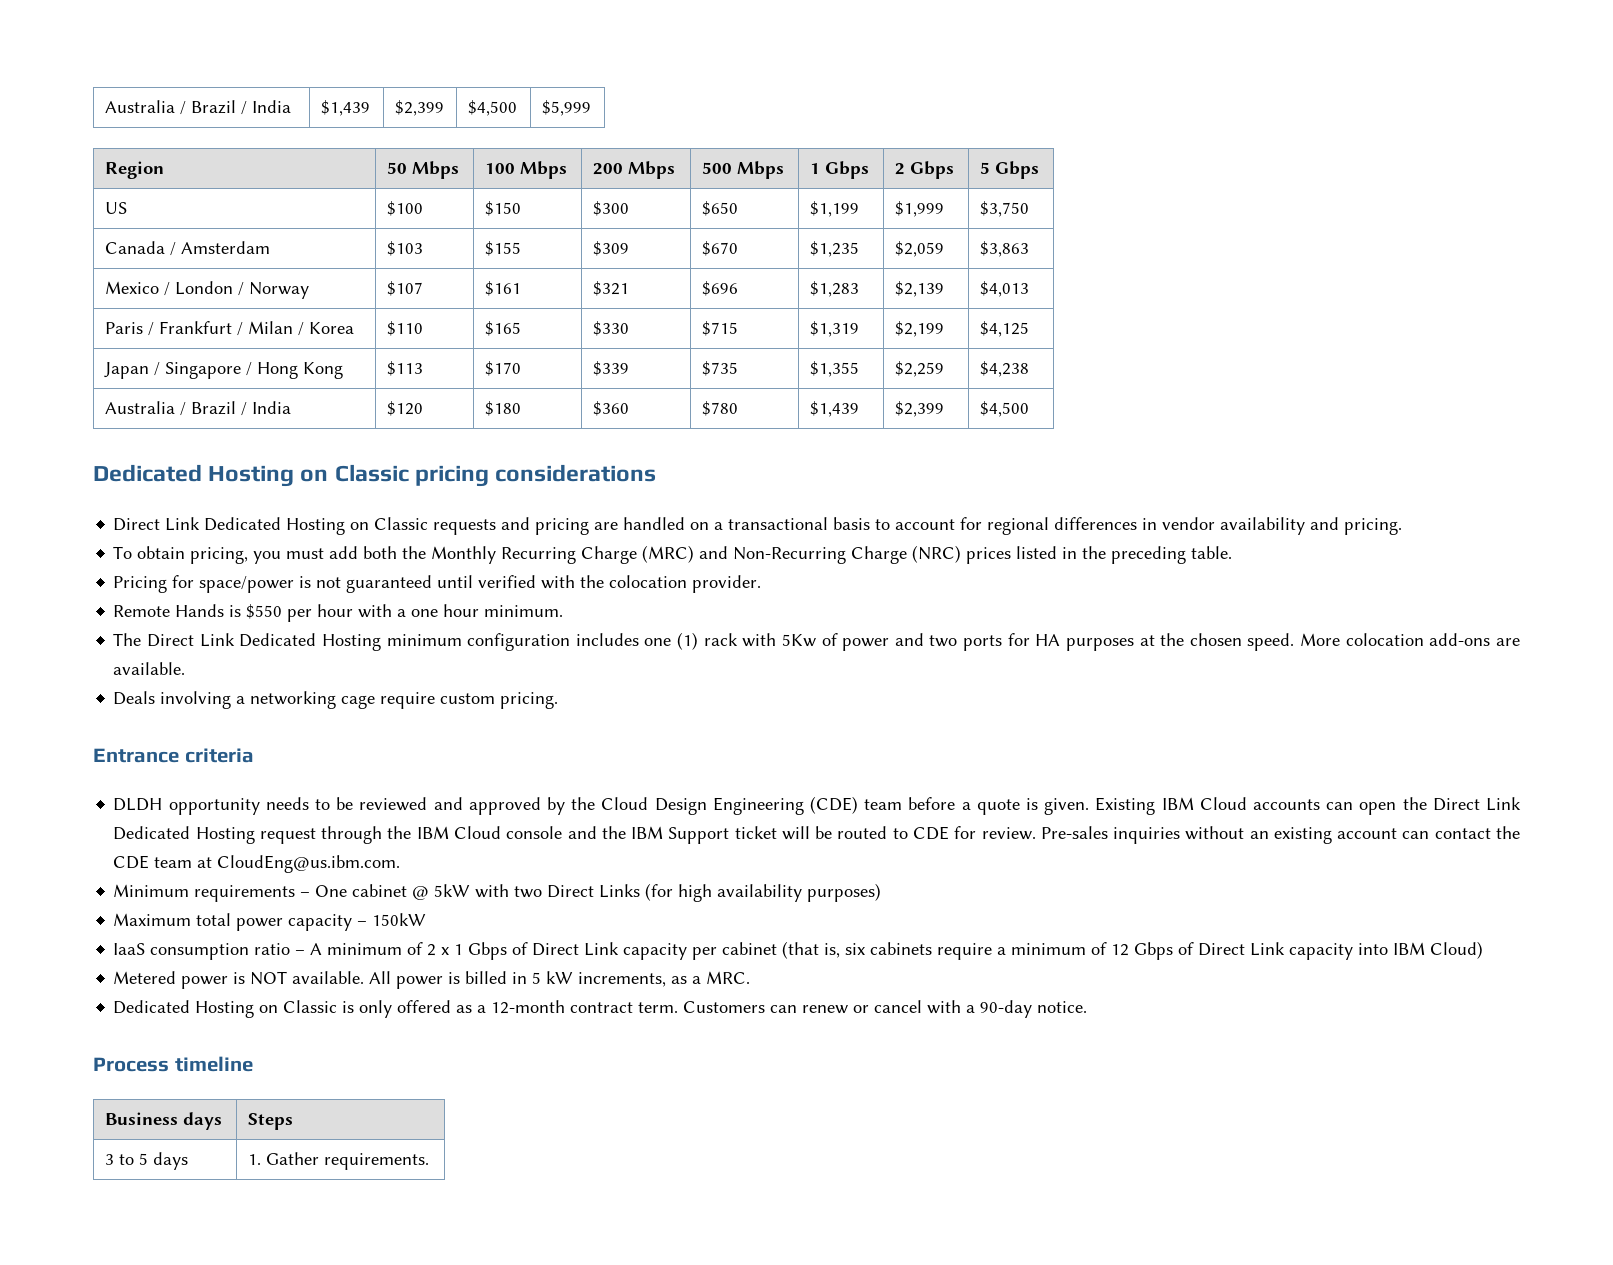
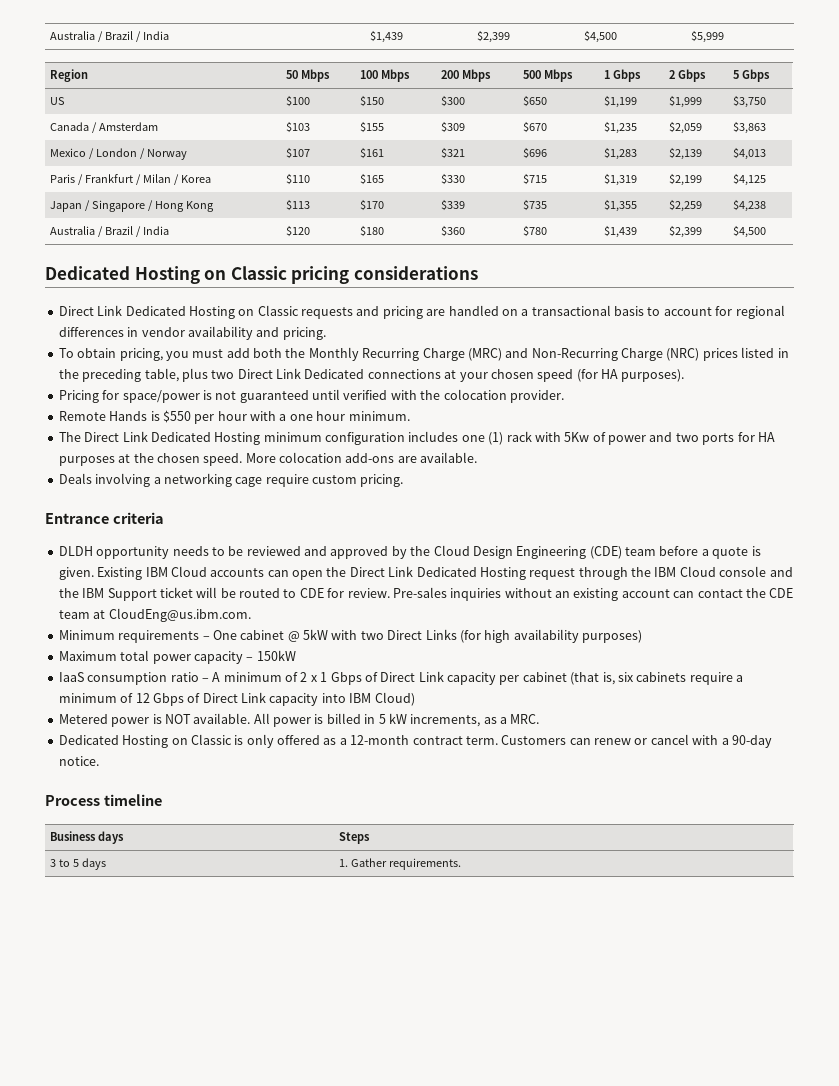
[1191,546,1233,559] table. -> [144,368,685,382] table, plus two Direct Link Dedicated connections at your chosen speed (for HA purposes).

